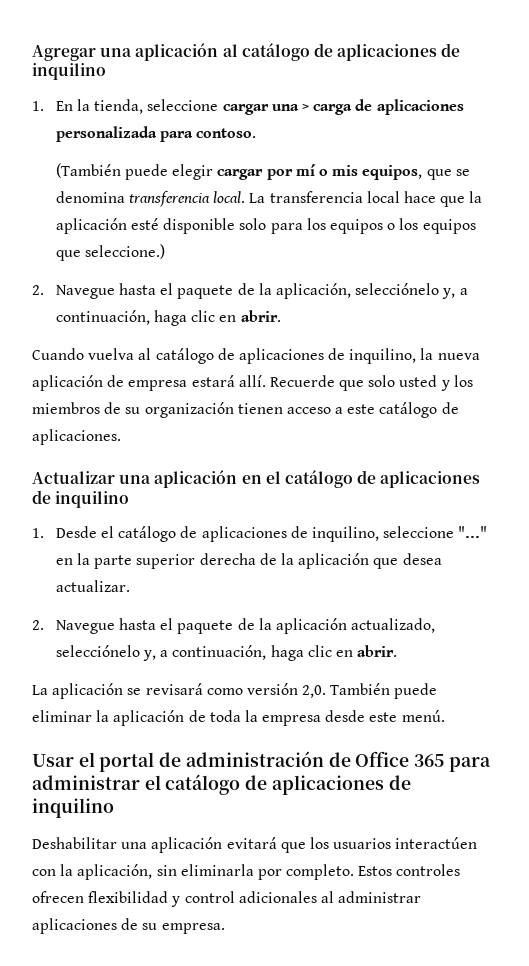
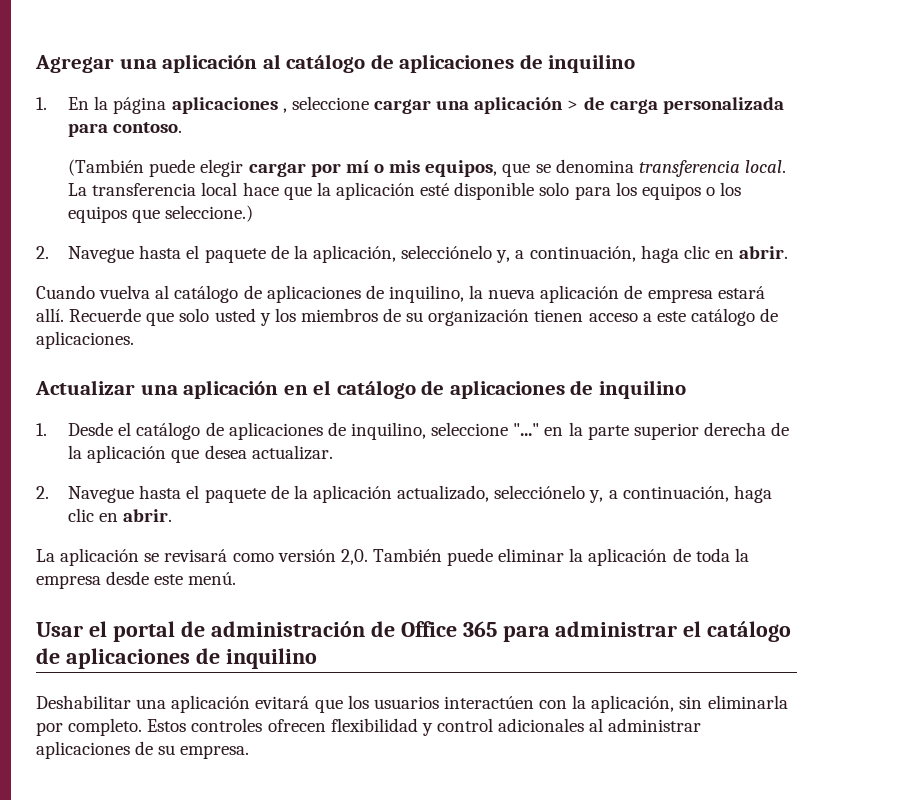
[94,99,464,115] tienda, seleccione cargar una > carga de aplicaciones -> [113,96,658,114] página aplicaciones , seleccione cargar una aplicación > de carga

